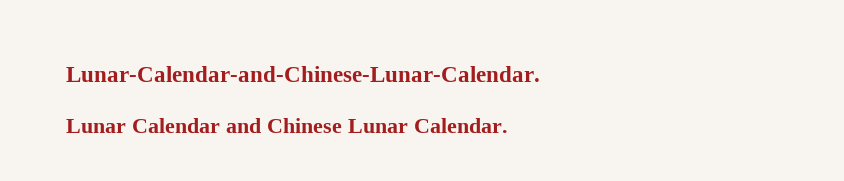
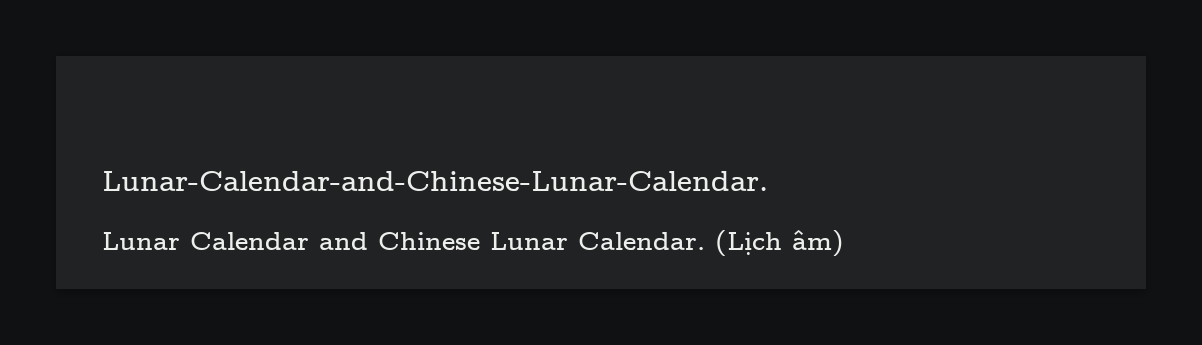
(508, 125) none -> [715,230,844,257] (Lịch âm)

